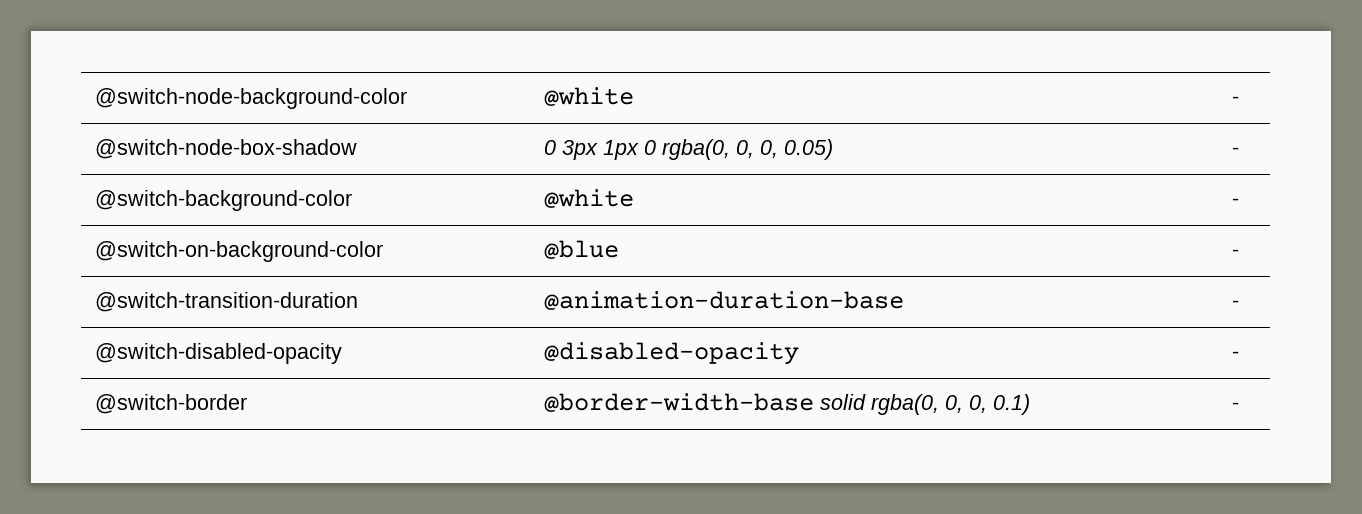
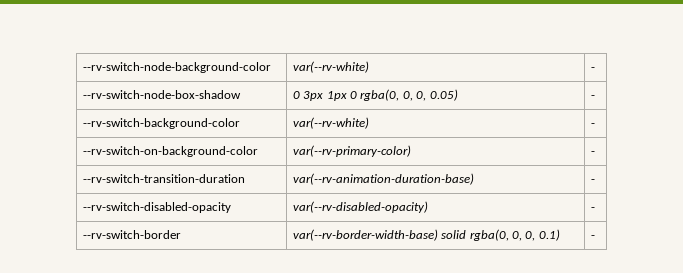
[94,88,407,109] [543,87,634,106] [1231,96,1239,104] [94,139,357,159] @switch-node-background-color | @white | - // @switch-node-box-shadow -> [82,62,271,73] [292,61,369,73] [590,67,595,71] [82,90,241,99] --rv-switch-node-background-color | var(--rv-white) | - // --rv-switch-node-box-shadow
[94,190,352,211] [543,189,634,208] [1231,198,1239,206] [94,241,383,262] [543,240,619,259] [1231,249,1239,257] [94,292,358,312] [543,291,904,310] [1231,300,1239,308] [94,343,342,364] [543,342,799,365] [1231,351,1239,359] [94,394,247,414] [543,393,814,412] @switch-background-color | @white | - // @switch-on-background-color | @blue | - // @switch-transition-duration | @animation-duration-base | - // @switch-disabled-opacity | @disabled-opacity | - // @switch-border | @border-width-base -> [82,118,240,129] [292,117,369,129] [590,123,595,127] [82,146,258,157] [292,145,411,157] [590,151,595,155] [82,174,245,183] [292,173,474,185] [590,179,595,183] [82,202,231,213] [292,201,428,213] [590,207,595,211] [82,230,181,239] [292,229,438,241] --rv-switch-background-color | var(--rv-white) | - // --rv-switch-on-background-color | var(--rv-primary-color) | - // --rv-switch-transition-duration | var(--rv-animation-duration-base) | - // --rv-switch-disabled-opacity | var(--rv-disabled-opacity) | - // --rv-switch-border | var(--rv-border-width-base)

